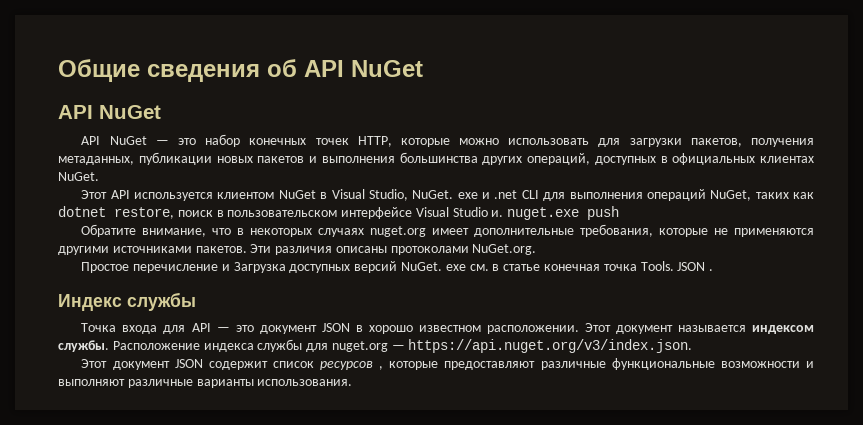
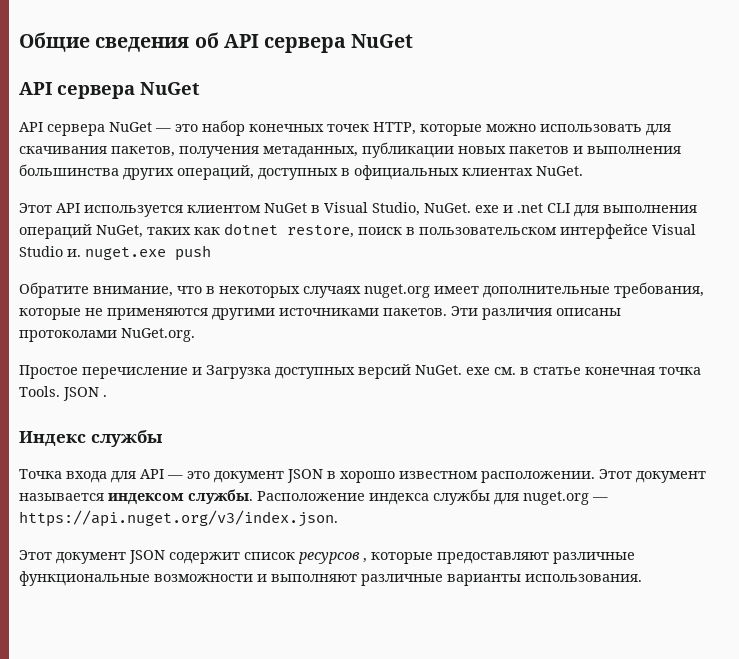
[351,60,423,77] [58,105,161,119] [81,136,101,145] NuGet // API NuGet // API -> [264,34,414,53] [19,82,200,99] [19,122,105,136] сервера NuGet // API сервера NuGet // API сервера
[629,138,682,147] загрузки -> [19,146,107,154] скачивания

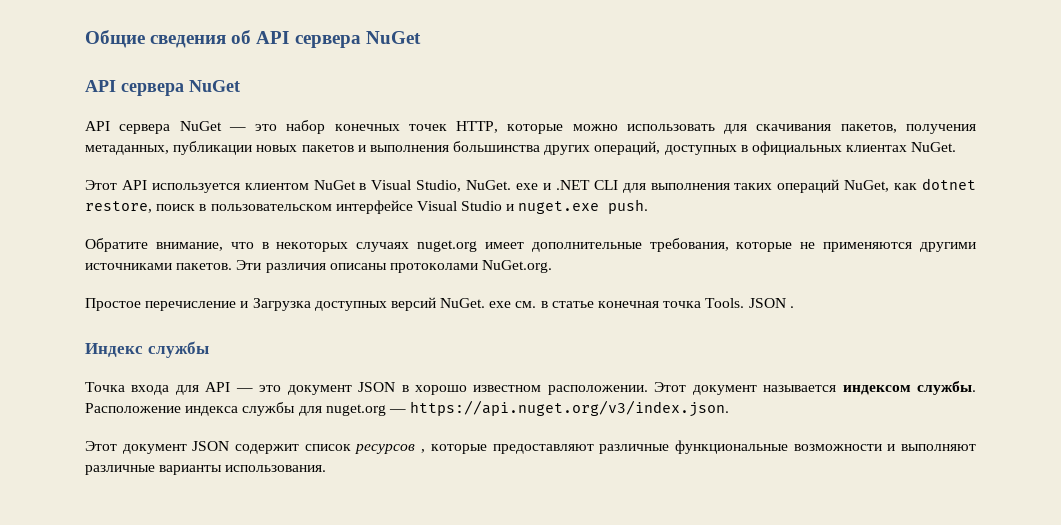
[517,203,543,213] .net -> [555,180,590,190] .NET
(697, 209) none -> [734,183,773,190] таких
[147,227,191,235] таких -> (890, 186) none
[67,245,211,261] и. nuget.exe push -> [506,199,649,214] и nuget.exe push.

